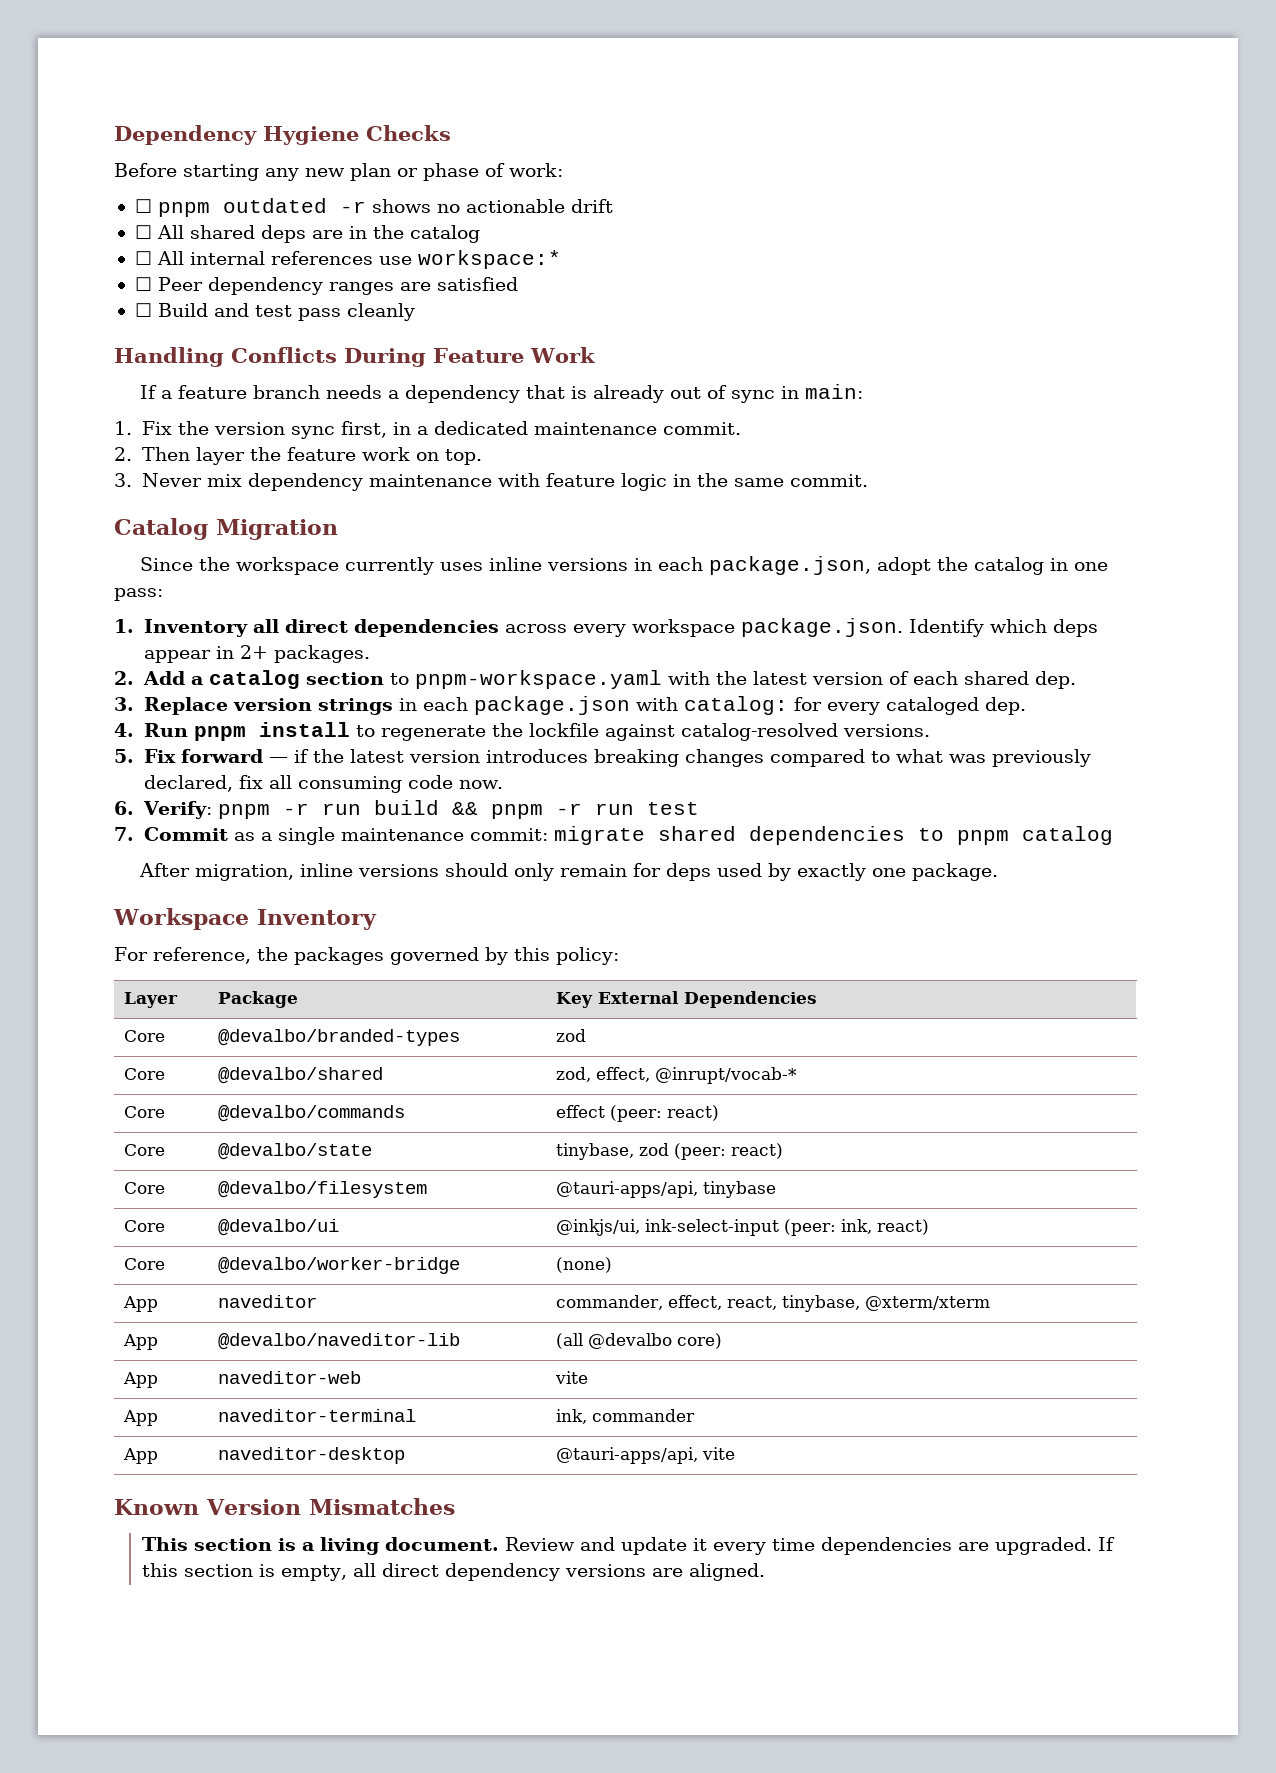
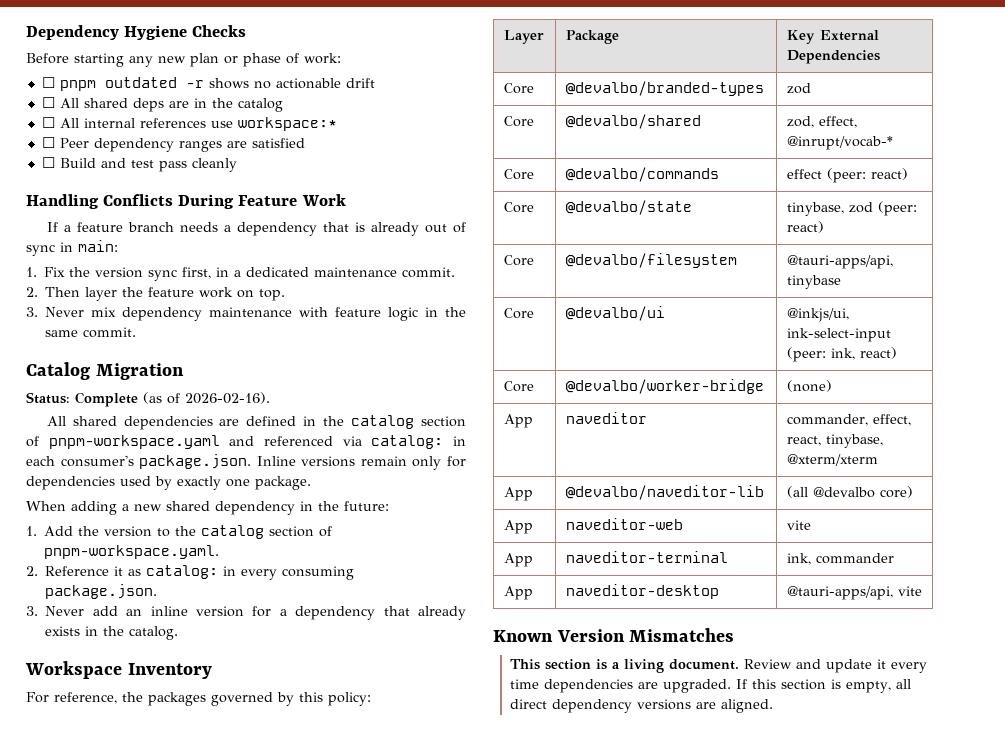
[140,556,1109,575] [114,588,163,601] [114,618,1098,637] [143,645,370,663] [114,670,1076,689] [114,696,1026,715] [114,722,930,741] [114,749,1091,767] [143,775,504,793] [114,800,700,819] [114,826,1113,845] [139,863,712,881] Since the workspace currently uses inline versions in each package.json, adopt the catalog in one pass: // 1. Inventory all direct dependencies across every workspace package.json. Identify which deps appear in 2+ packages. // 2. Add a catalog section to pnpm-workspace.yaml with the latest version of each shared dep. // 3. Replace version strings in each package.json with catalog: for every cataloged dep. // 4. Run pnpm install to regenerate the lockfile against catalog-resolved versions. // 5. Fix forward — if the latest version introduces breaking changes compared to what was previously declared, fix all consuming code now. // 6. Verify: pnpm -r run build && pnpm -r run test // 7. Commit as a single maintenance commit: migrate shared dependencies to pnpm catalog // After migration, inline versions should only remain for deps -> [26,392,270,407] [46,415,467,430] [26,435,467,449] [26,454,466,470] [26,476,115,490] Status: Complete (as of 2026-02-16). // All shared dependencies are defined in the catalog section of pnpm-workspace.yaml and referenced via catalog: in each consumer's package.json. Inline versions remain only for dependencies
(999, 872) none -> [26,501,389,515] [26,525,333,539] [44,545,220,559] [26,565,355,580] [45,584,158,599] [26,606,467,620] [45,626,179,640] // When adding a new shared dependency in the future: // 1. Add the version to the catalog section of pnpm-workspace.yaml. // 2. Reference it as catalog: in every consuming package.json. // 3. Never add an inline version for a dependency that already exists in the catalog.

